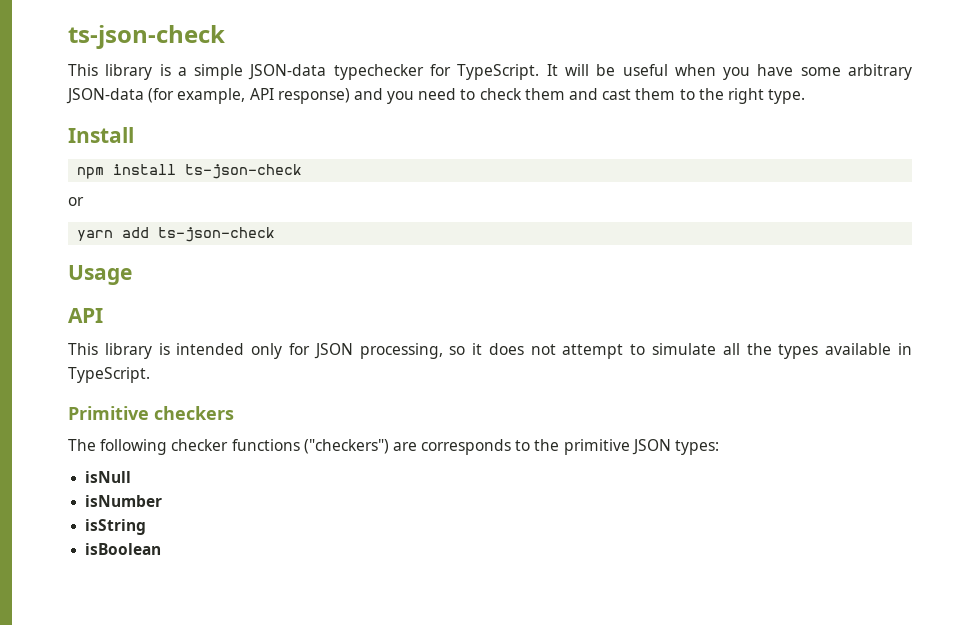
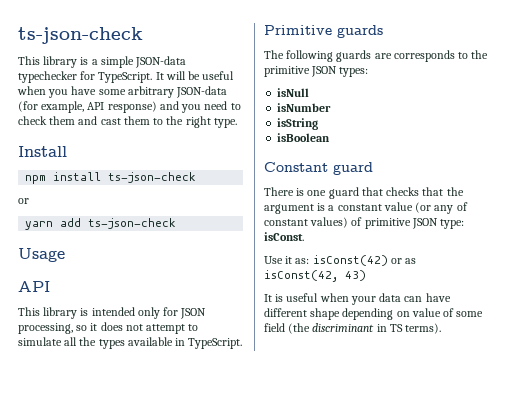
[154,406,234,420] checkers -> [337,25,383,38] guards
[171,439,389,454] checker functions ("checkers") -> [336,50,372,62] guards
(162, 549) none -> [264,162,373,175] [264,187,464,199] [264,202,468,214] [264,217,465,229] [264,232,304,241] [264,255,417,266] [264,270,366,282] [264,293,451,305] [264,308,484,320] [264,323,442,334] // Constant guard // There is one guard that checks that the argument is a constant value (or any of constant values) of primitive JSON type: isConst. // Use it as: isConst(42) or as isConst(42, 43) // It is useful when your data can have different shape depending on value of some field (the discriminant in TS terms).

